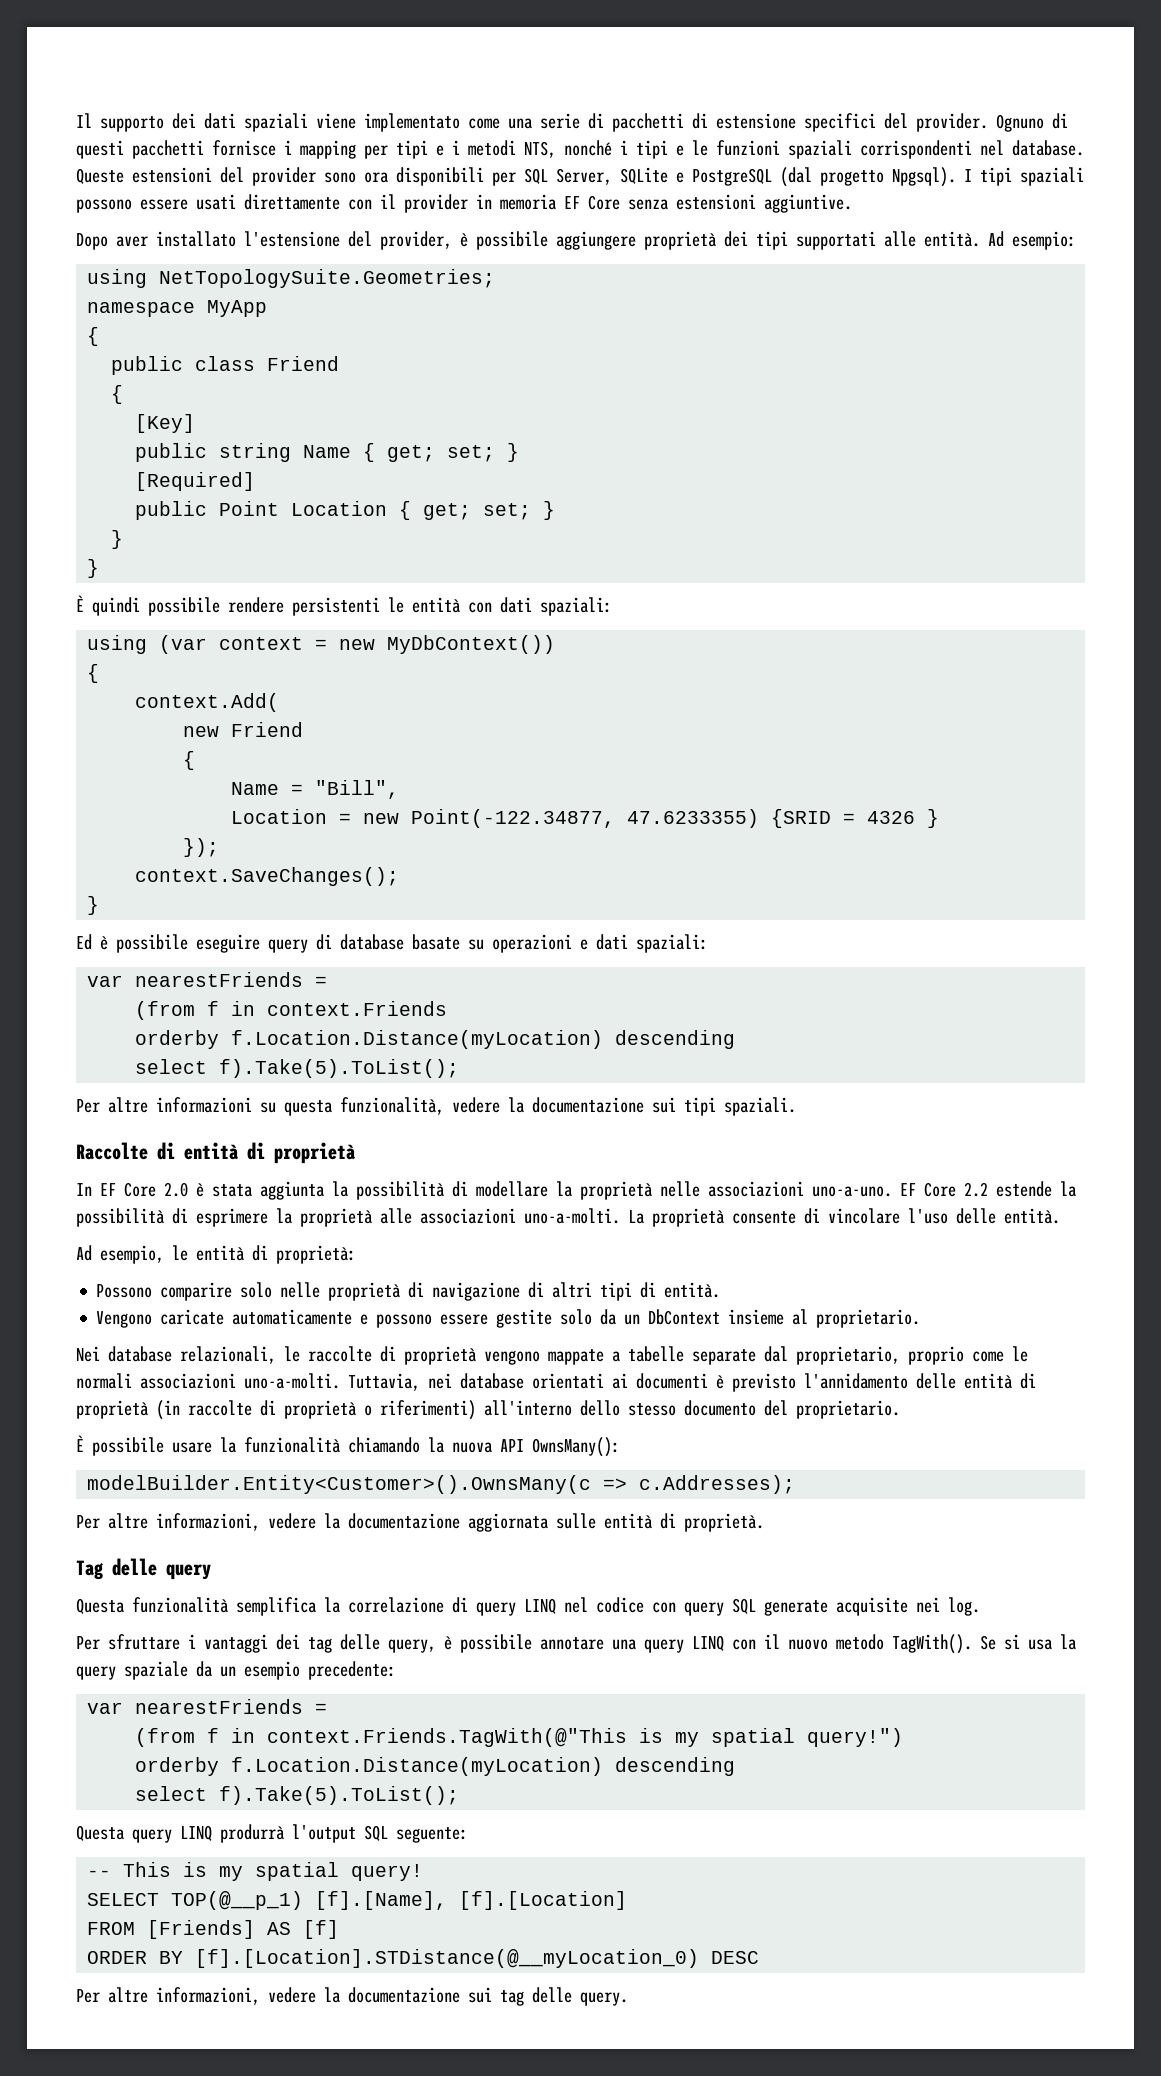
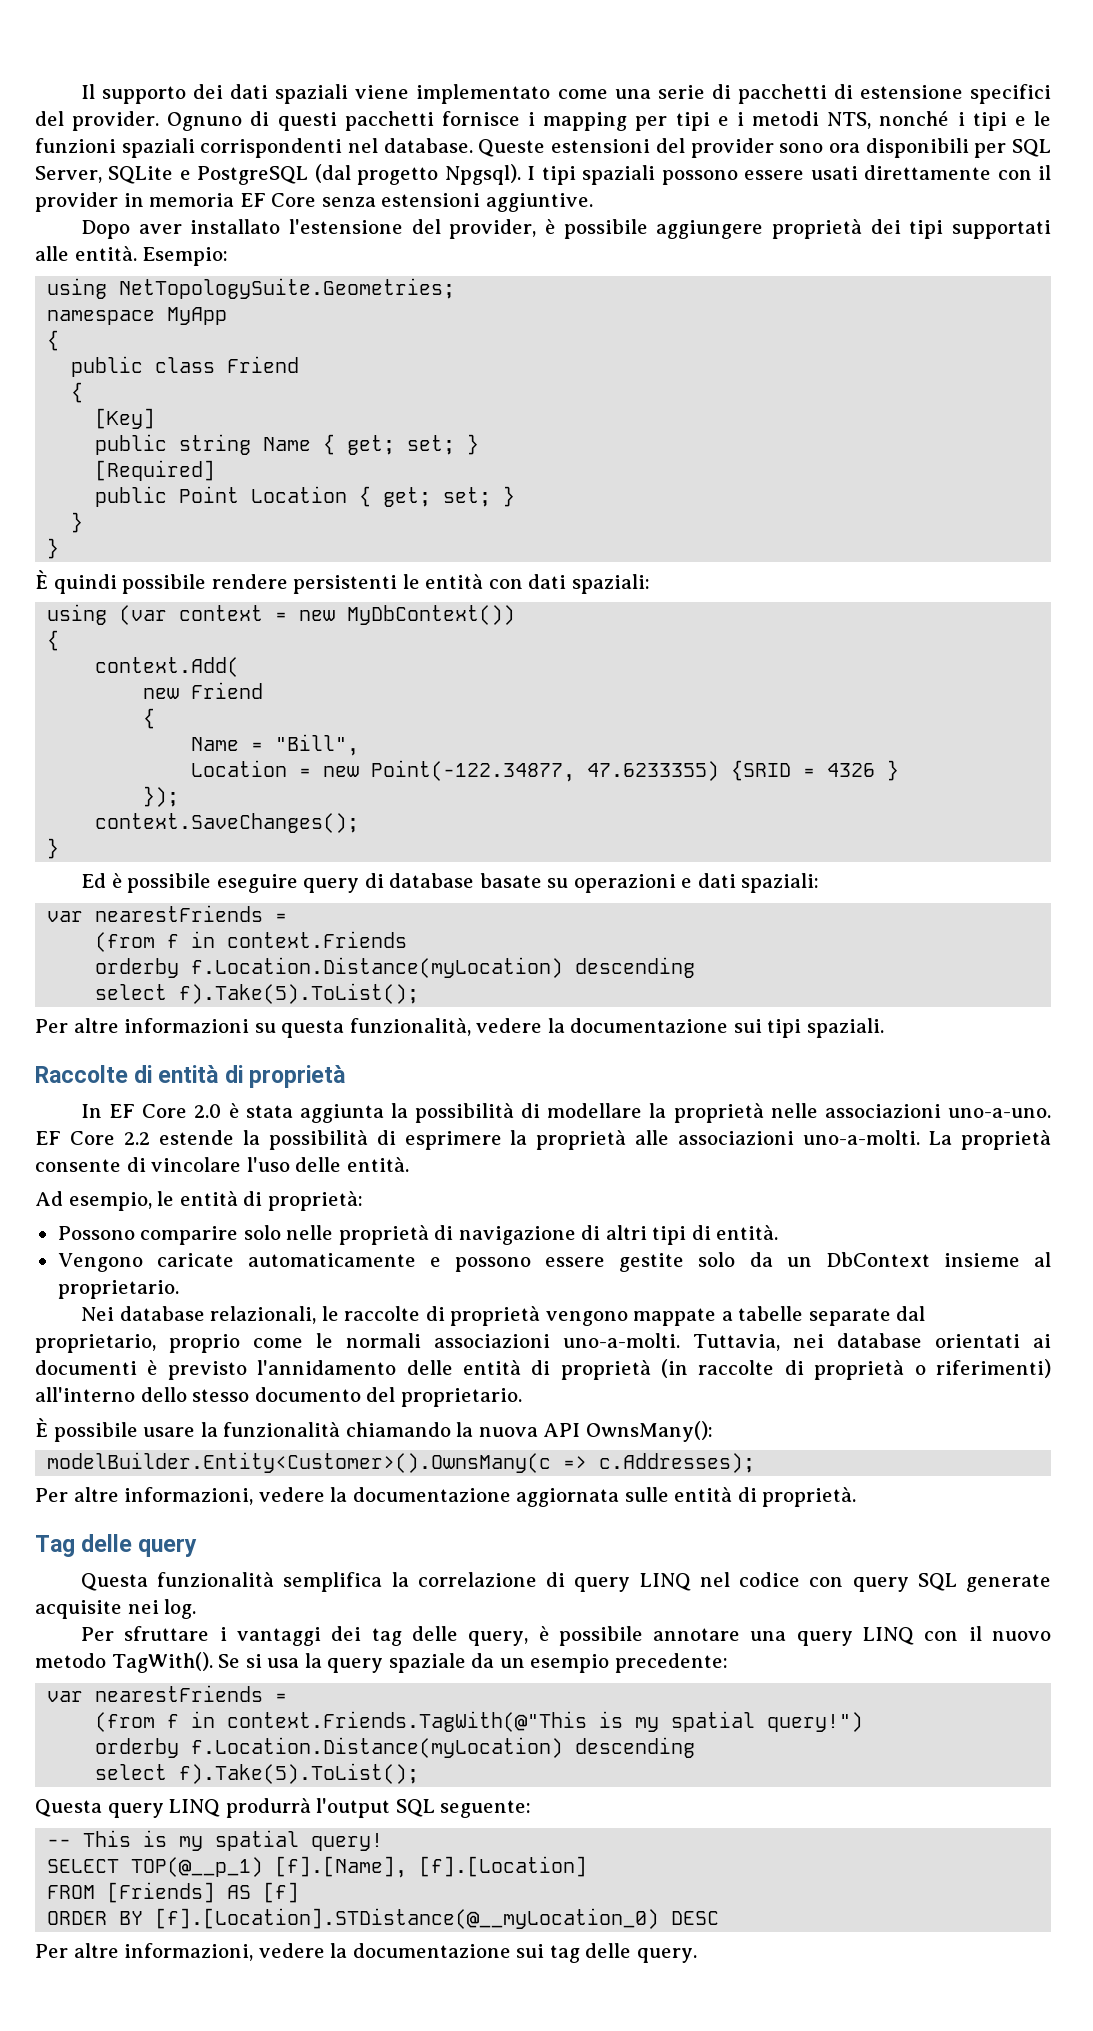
[988,231,1076,250] Ad esempio: -> [142,247,229,266] Esempio:

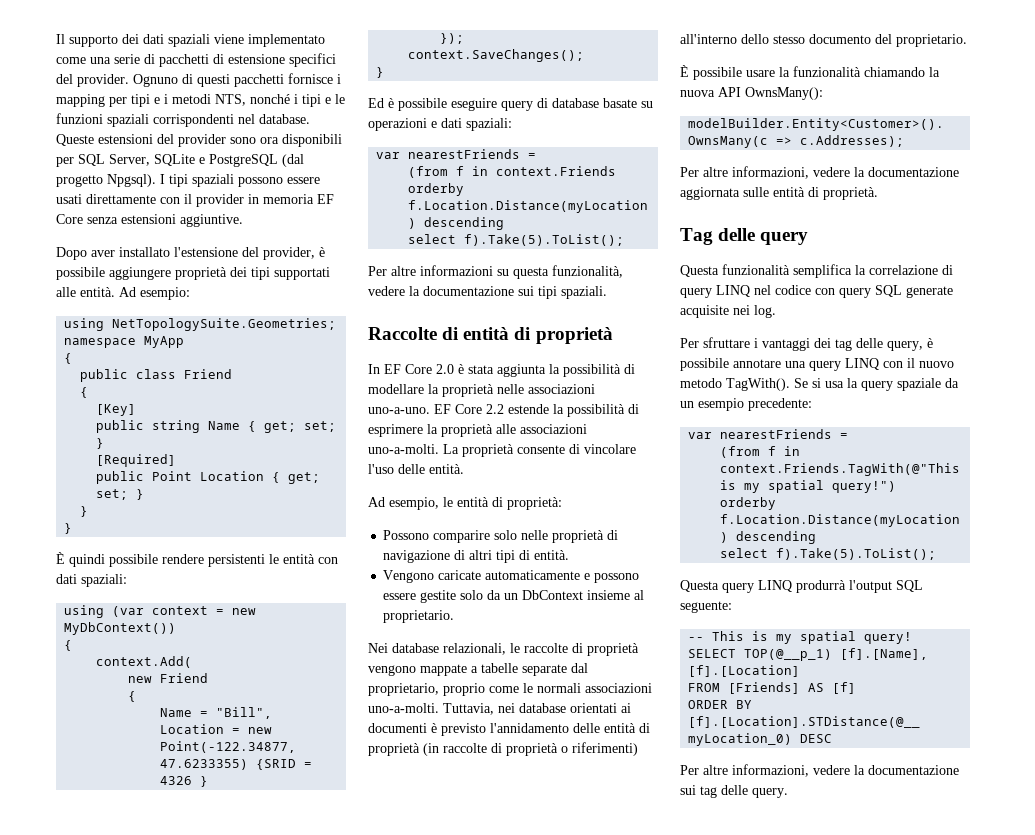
[142,247,229,266] Esempio: -> [119,287,190,300] Ad esempio:

